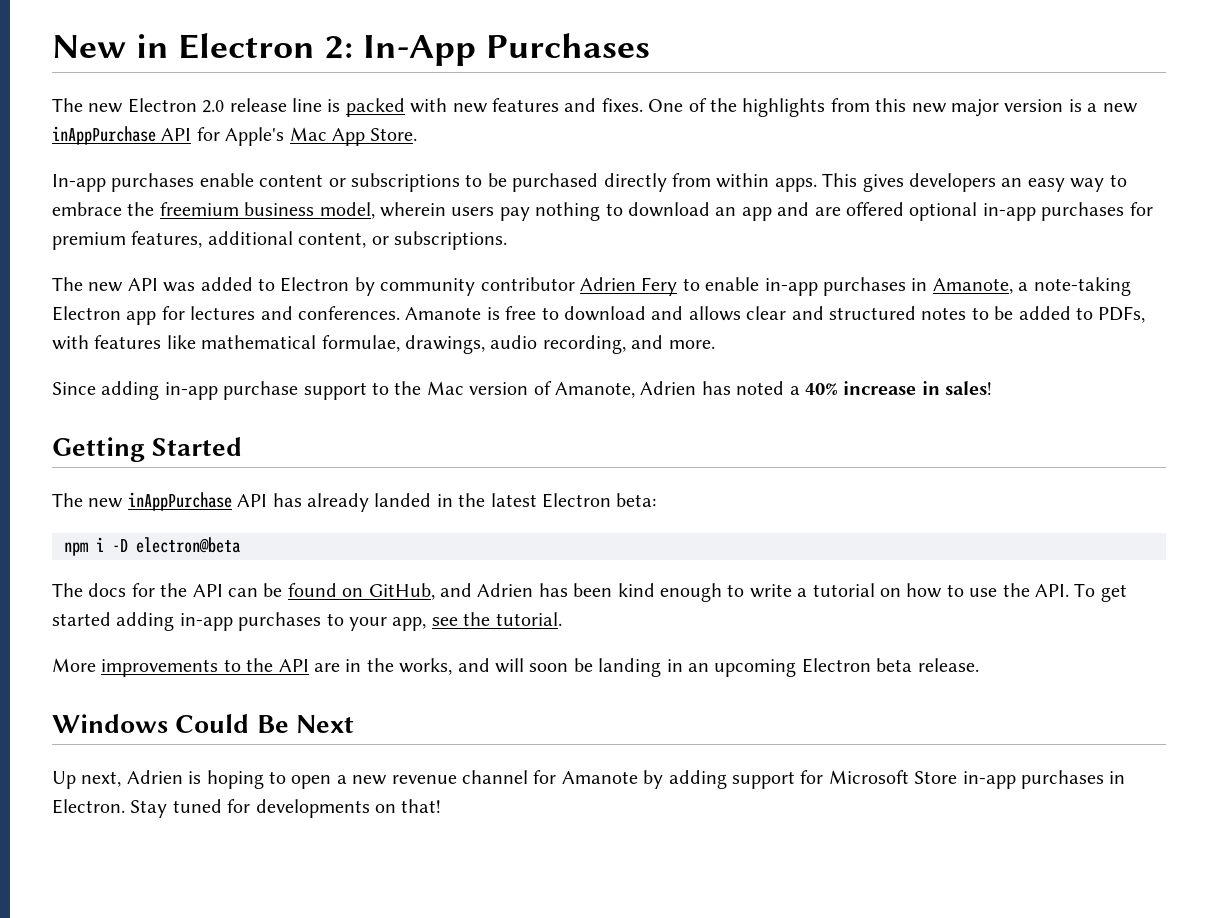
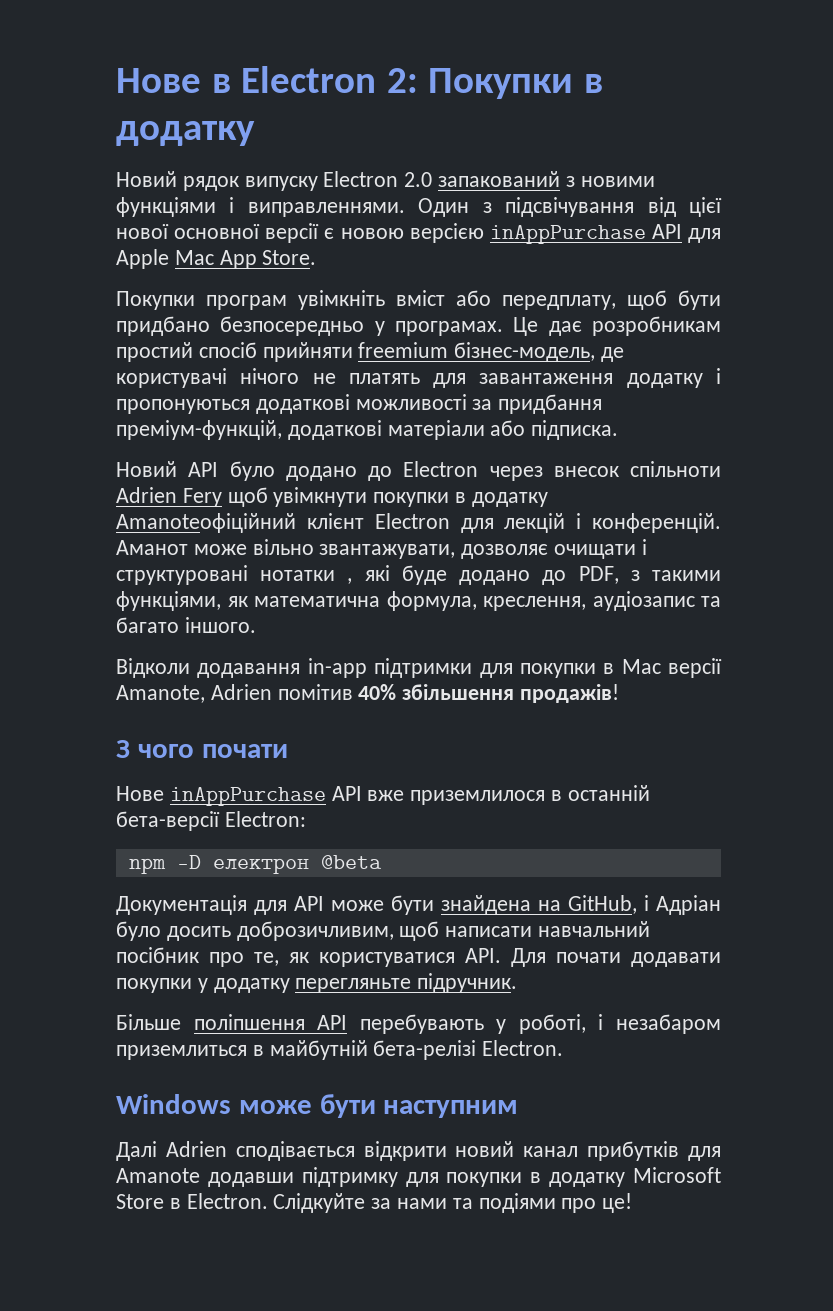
[52,33,650,66] [52,98,1138,117] [52,126,418,146] [52,173,1127,192] [52,202,1153,221] [52,231,507,250] [52,277,1131,296] [52,306,1146,325] [52,335,715,354] [52,381,993,400] [52,437,243,462] [52,492,657,512] [64,537,240,556] [52,583,1127,602] [52,612,562,631] [52,658,979,677] [52,714,354,733] [52,770,1126,789] [52,799,442,818] New in Electron 2: In-App Purchases // The new Electron 2.0 release line is packed with new features and fixes. One of the highlights from this new major version is a new inAppPurchase API for Apple's Mac App Store. // In-app purchases enable content or subscriptions to be purchased directly from within apps. This gives developers an easy way to embrace the freemium business model, wherein users pay nothing to download an app and are offered optional in-app purchases for premium features, additional content, or subscriptions. // The new API was added to Electron by community contributor Adrien Fery to enable in-app purchases in Amanote, a note-taking Electron app for lectures and conferences. Amanote is free to download and allows clear and structured notes to be added to PDFs, with features like mathematical formulae, drawings, audio recording, and more. // Since adding in-app purchase support to the Mac version of Amanote, Adrien has noted a 40% increase in sales! // Getting Started // The new inAppPurchase API has already landed in the latest Electron beta: // npm i -D electron@beta // The docs for the API can be found on GitHub, and Adrien has been kind enough to write a tutorial on how to use the API. To get started adding in-app purchases to your app, see the tutorial. // More improvements to the API are in the works, and will soon be landing in an upcoming Electron beta release. // Windows Could Be Next // Up next, Adrien is hoping to open a new revenue channel for Amanote by adding support for Microsoft Store in-app purchases in Electron. Stay tuned for developments on that! -> [116,66,603,99] [116,121,255,146] [116,171,655,191] [116,197,723,217] [116,223,721,244] [116,249,317,269] [116,290,721,310] [116,316,721,336] [116,342,625,362] [116,368,721,388] [116,394,603,414] [116,420,619,440] [116,461,721,481] [116,487,548,507] [116,513,721,533] [116,539,647,559] [116,565,721,585] [116,591,721,611] [116,617,256,633] [116,658,722,678] [116,684,620,703] [116,740,288,758] [116,785,650,806] [116,811,306,831] [128,855,382,874] [116,895,721,915] [116,921,651,941] [116,947,721,967] [116,973,518,993] [116,1014,721,1034] [116,1040,564,1060] [116,1094,519,1118] [116,1141,721,1161] [116,1167,721,1187] [116,1193,633,1213] Нове в Electron 2: Покупки в додатку // Новий рядок випуску Electron 2.0 запакований з новими функціями і виправленнями. Один з підсвічування від цієї нової основної версії є новою версією inAppPurchase API для Apple Mac App Store. // Покупки програм увімкніть вміст або передплату, щоб бути придбано безпосередньо у програмах. Це дає розробникам простий спосіб прийняти freemium бізнес-модель, де користувачі нічого не платять для завантаження додатку і пропонуються додаткові можливості за придбання преміум-функцій, додаткові матеріали або підписка. // Новий API було додано до Electron через внесок спільноти Adrien Fery щоб увімкнути покупки в додатку Amanoteофіційний клієнт Electron для лекцій і конференцій. Аманот може вільно звантажувати, дозволяє очищати і структуровані нотатки , які буде додано до PDF, з такими функціями, як математична формула, креслення, аудіозапис та багато іншого. // Відколи додавання in-app підтримки для покупки в Mac версії Amanote, Adrien помітив 40% збільшення продажів! // З чого почати // Нове inAppPurchase API вже приземлилося в останній бета-версії Electron: // npm -D електрон @beta // Документація для API може бути знайдена на GitHub, і Адріан було досить доброзичливим, щоб написати навчальний посібник про те, як користуватися API. Для почати додавати покупки у додатку перегляньте підручник. // Більше поліпшення API перебувають у роботі, і незабаром приземлиться в майбутній бета-релізі Electron. // Windows може бути наступним // Далі Adrien сподівається відкрити новий канал прибутків для Amanote додавши підтримку для покупки в додатку Microsoft Store в Electron. Слідкуйте за нами та подіями про це!

